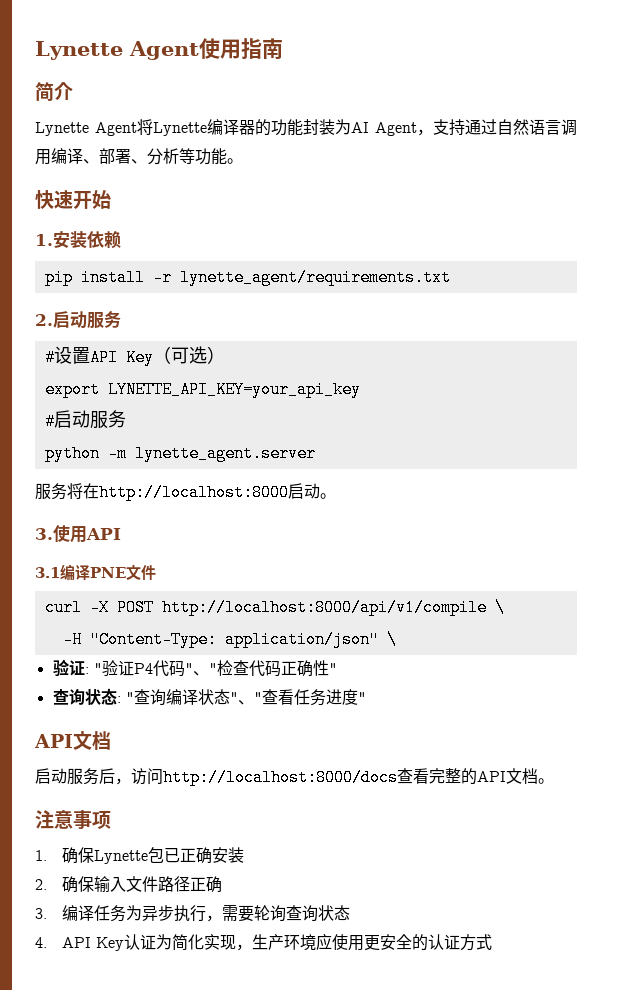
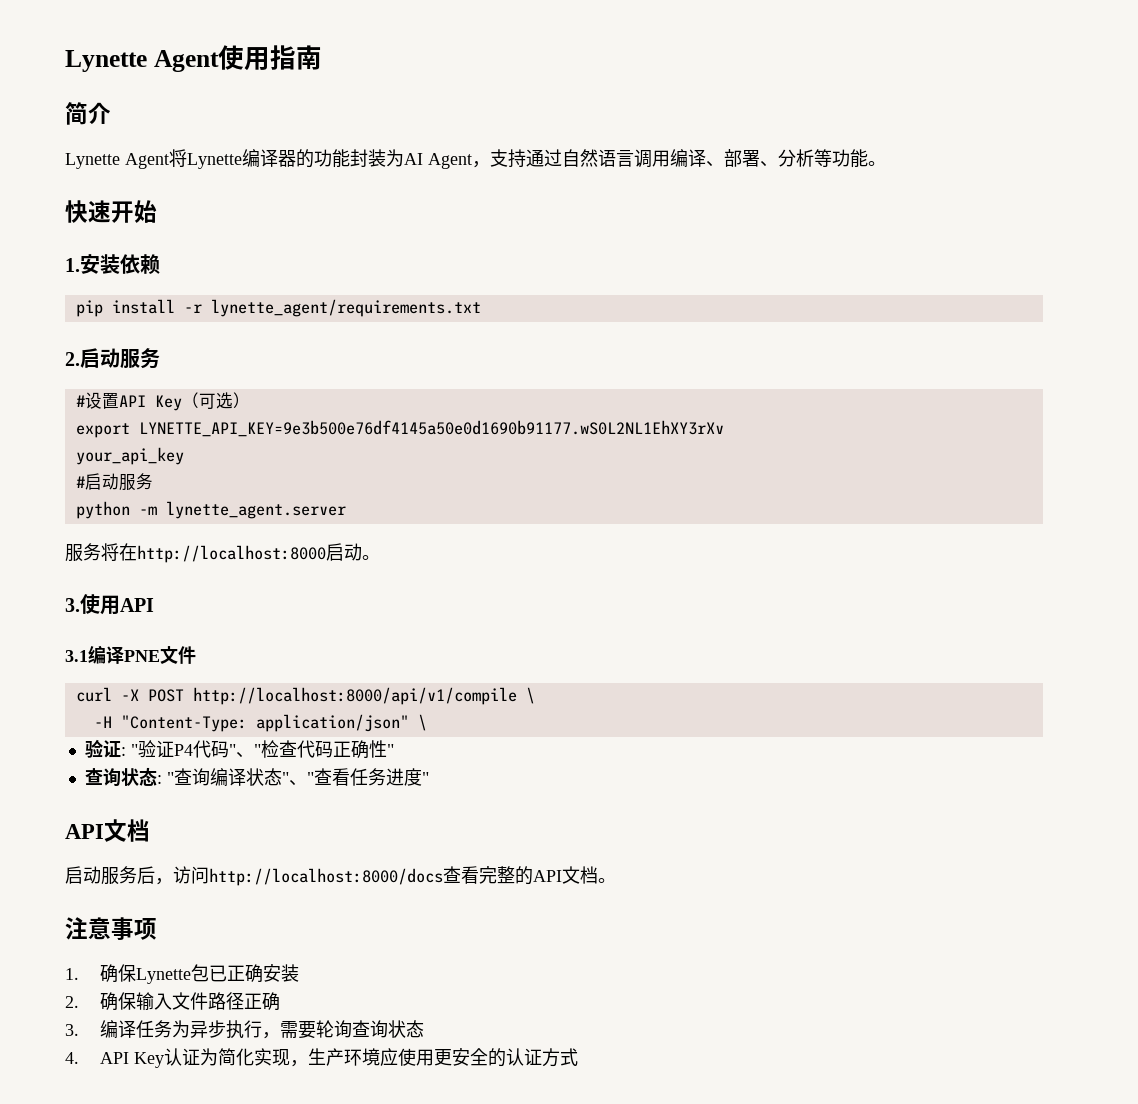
[107,381,361,398] LYNETTE_API_KEY=your_api_key -> [138,420,724,437] [75,447,184,465] LYNETTE_API_KEY=9e3b500e76df4145a50e0d1690b91177.wS0L2NL1EhXY3rXv // your_api_key

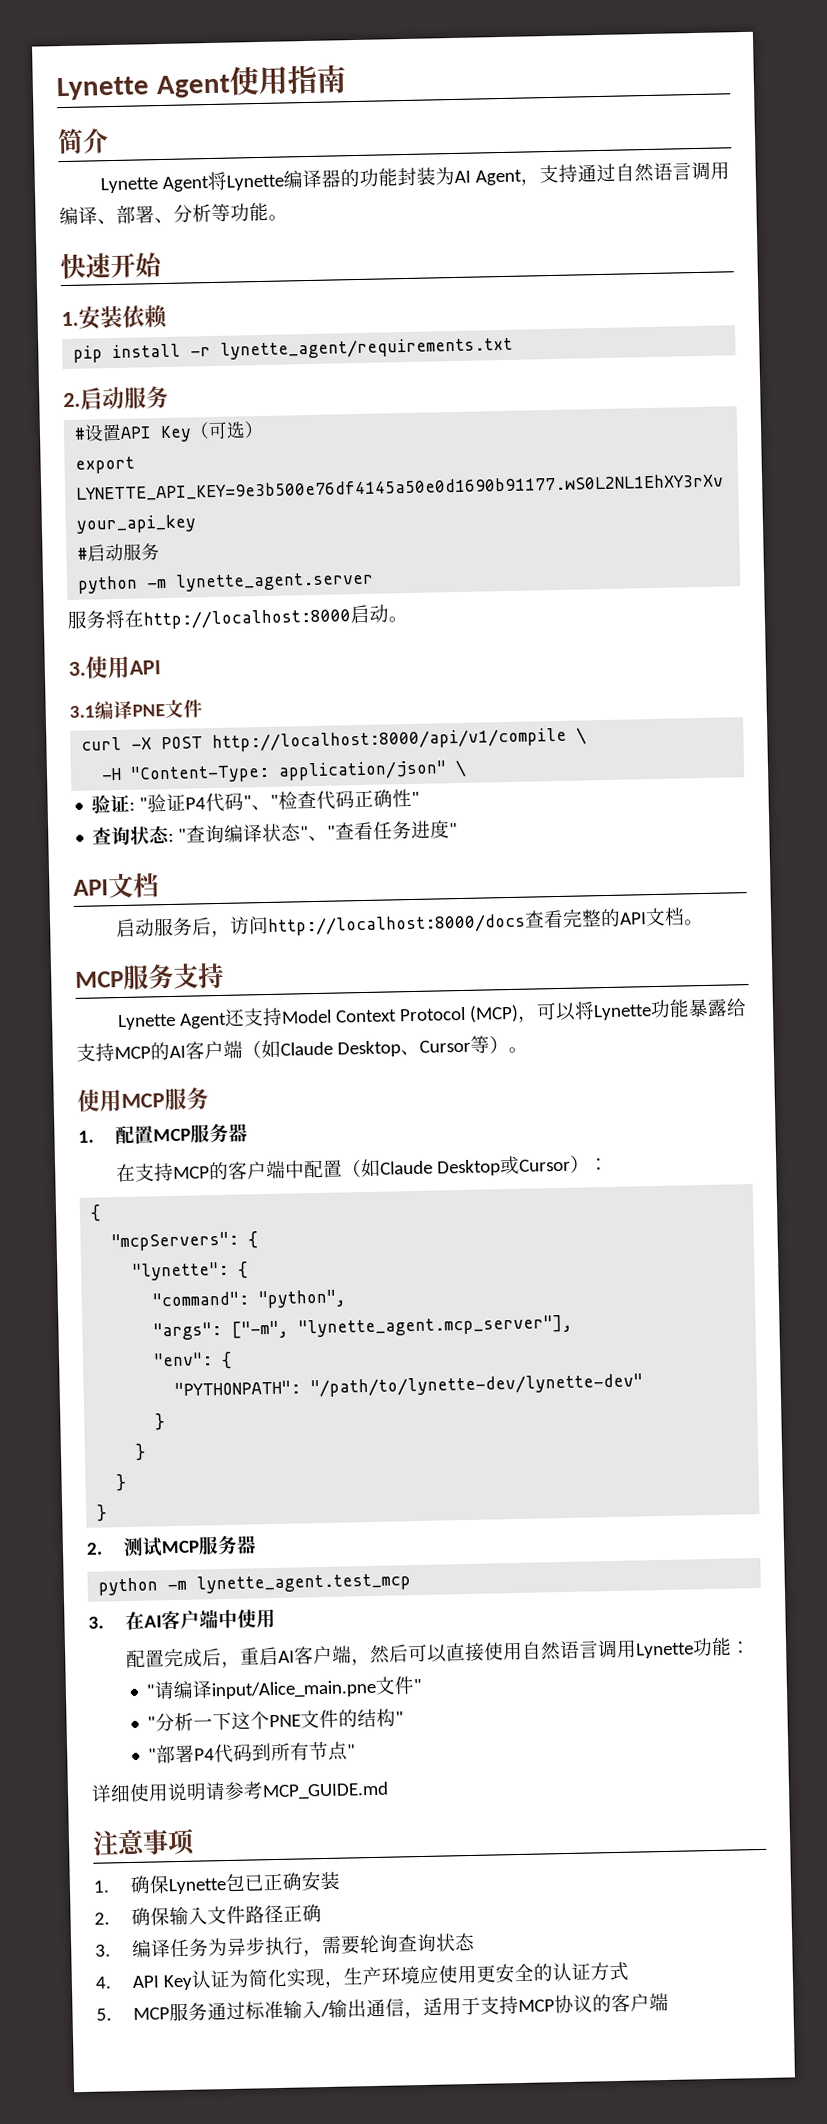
(616, 880) none -> [75,962,224,990] [117,998,748,1031] [76,1035,528,1062] [77,1087,209,1112] [78,1123,248,1145] [115,1154,609,1183] [90,1204,102,1222] [111,1231,259,1252] [132,1261,249,1281] [152,1289,348,1309] [153,1314,574,1341] [153,1351,233,1370] [174,1373,644,1398] [155,1413,166,1431] [135,1443,147,1461] [116,1473,127,1492] [97,1504,108,1522] [86,1535,257,1557] [98,1572,412,1596] [88,1608,276,1631] [125,1637,751,1669] [146,1676,423,1700] [147,1708,405,1732] [148,1740,357,1764] [91,1781,389,1803] // MCP服务支持 // Lynette Agent还支持Model Context Protocol (MCP)，可以将Lynette功能暴露给支持MCP的AI客户端（如Claude Desktop、Cursor等）。 // 使用MCP服务 // 1.配置MCP服务器 // 在支持MCP的客户端中配置（如Claude Desktop或Cursor）： // { // "mcpServers": { // "lynette": { // "command": "python", // "args": ["-m", "lynette_agent.mcp_server"], // "env": { // "PYTHONPATH": "/path/to/lynette-dev/lynette-dev" // } // } // } // } // 2.测试MCP服务器 // python -m lynette_agent.test_mcp // 3.在AI客户端中使用 // 配置完成后，重启AI客户端，然后可以直接使用自然语言调用Lynette功能： // "请编译input/Alice_main.pne文件" // "分析一下这个PNE文件的结构" // "部署P4代码到所有节点" // 详细使用说明请参考MCP_GUIDE.md
(579, 1057) none -> [96,1992,669,2022] // 5. MCP服务通过标准输入/输出通信，适用于支持MCP协议的客户端

